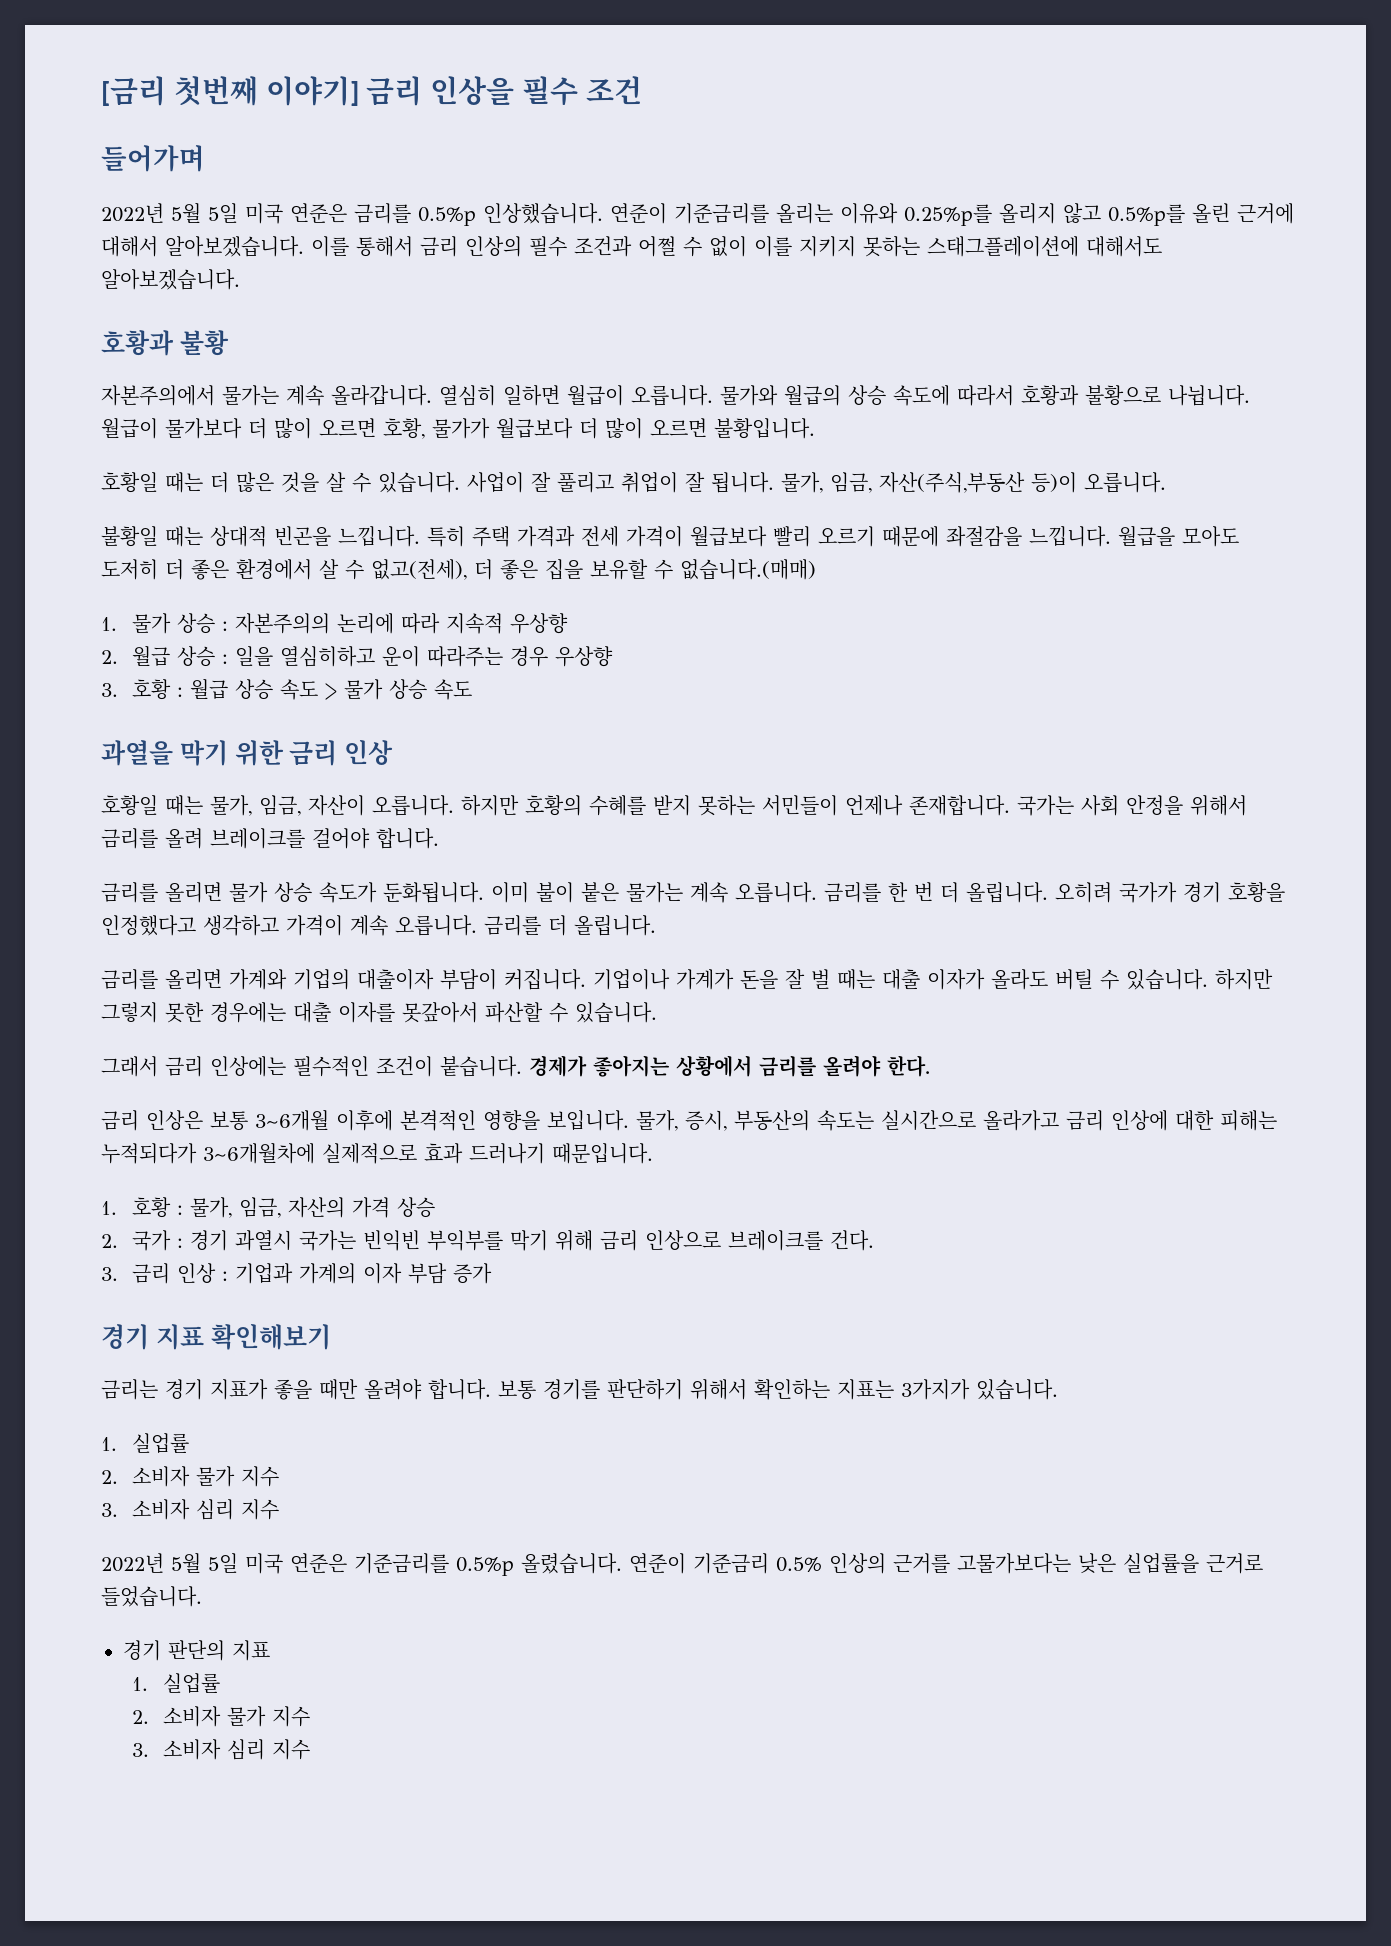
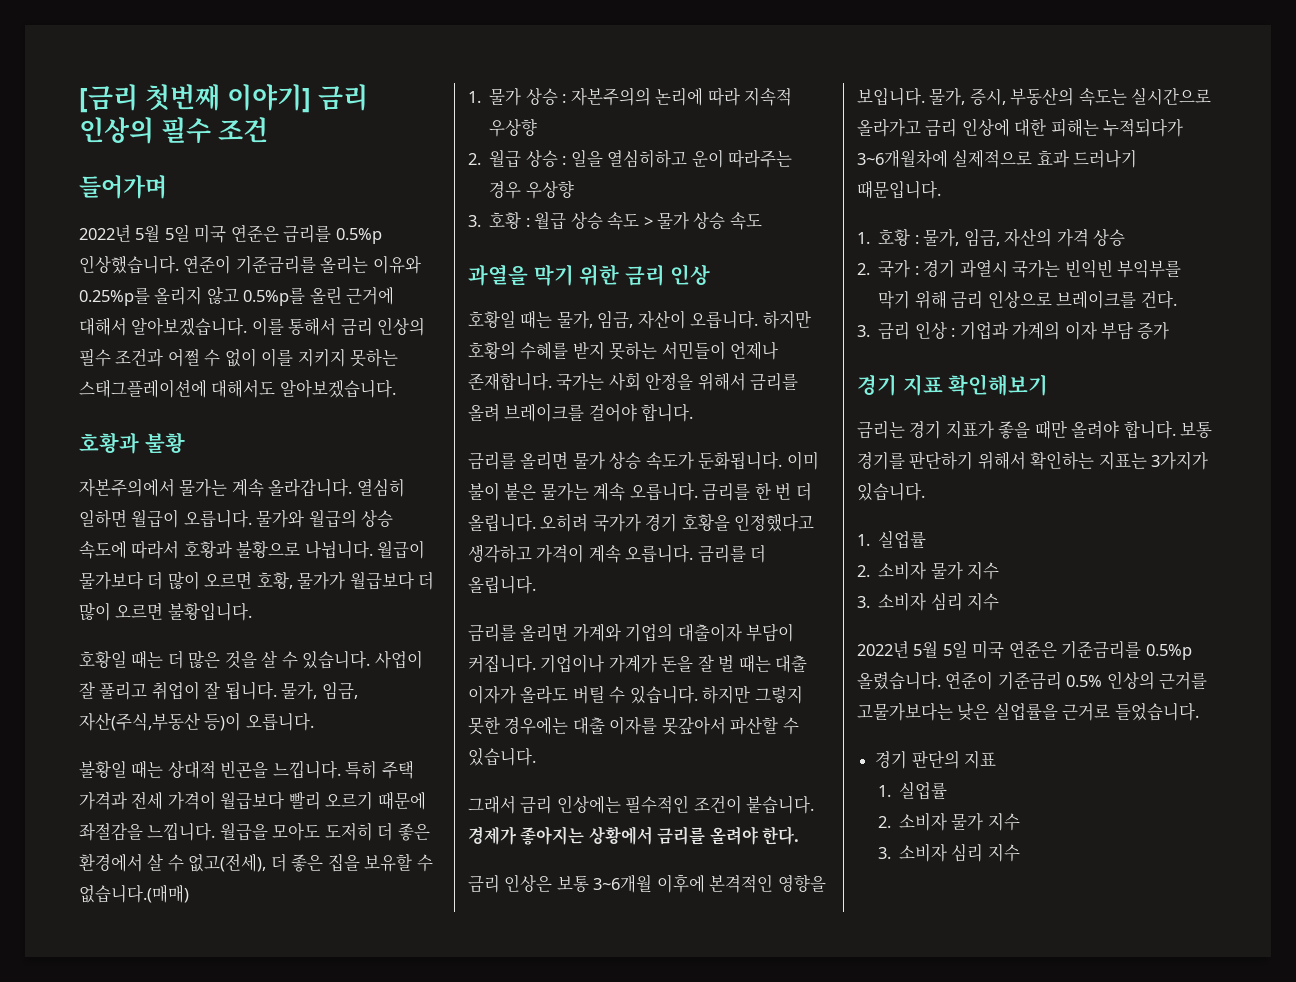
[430,76,515,105] 인상을 -> [79,117,154,144] 인상의

